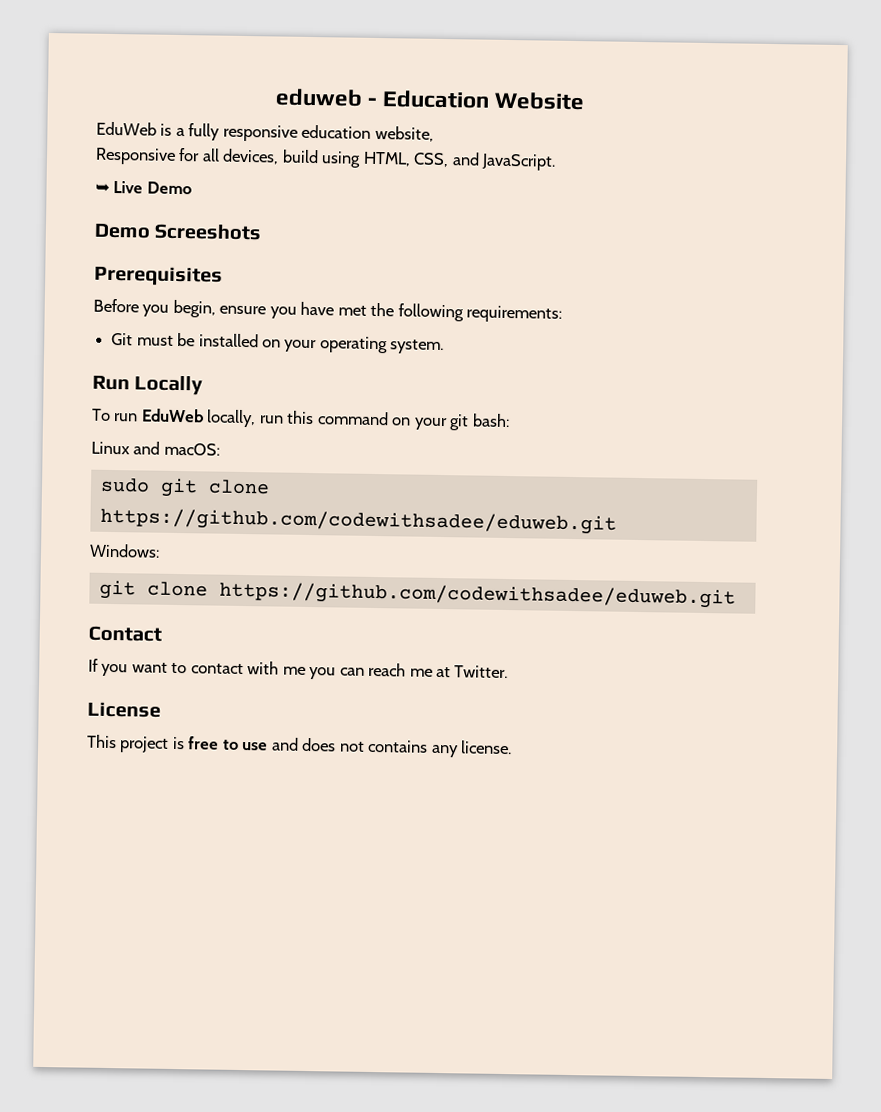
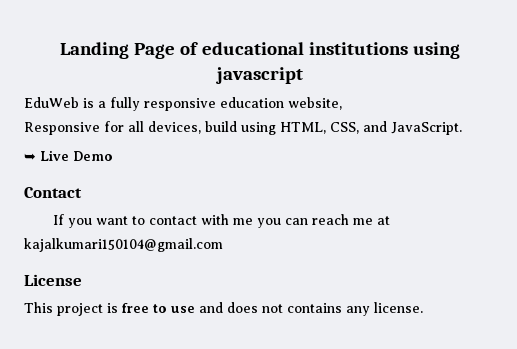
[274,88,586,111] eduweb - Education Website -> [60,42,460,59] [216,67,303,84] Landing Page of educational institutions using javascript
[94,223,263,241] [94,265,223,287] [93,298,563,323] [111,332,445,355] [92,375,204,396] [92,408,510,431] [91,441,220,456] [99,477,270,498] [99,507,617,535] [89,543,160,558] [98,579,736,609] // Demo Screeshots // Prerequisites // Before you begin, ensure you have met the following requirements: // Git must be installed on your operating system. // Run Locally // To run EduWeb locally, run this command on your git bash: // Linux and macOS: // sudo git clone https://github.com/codewithsadee/eduweb.git // Windows: // git clone https://github.com/codewithsadee/eduweb.git -> (113, 156) none
[454,665,509,679] Twitter. -> [24,238,223,252] kajalkumari150104@gmail.com

